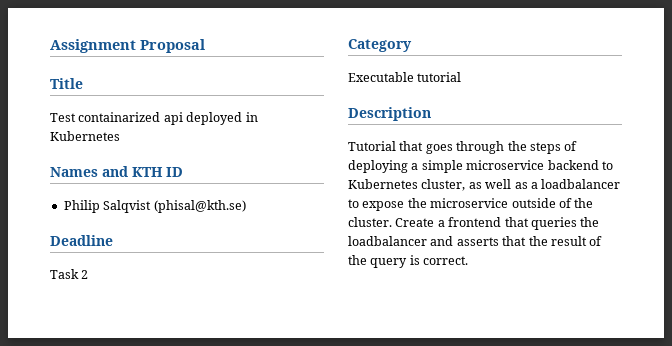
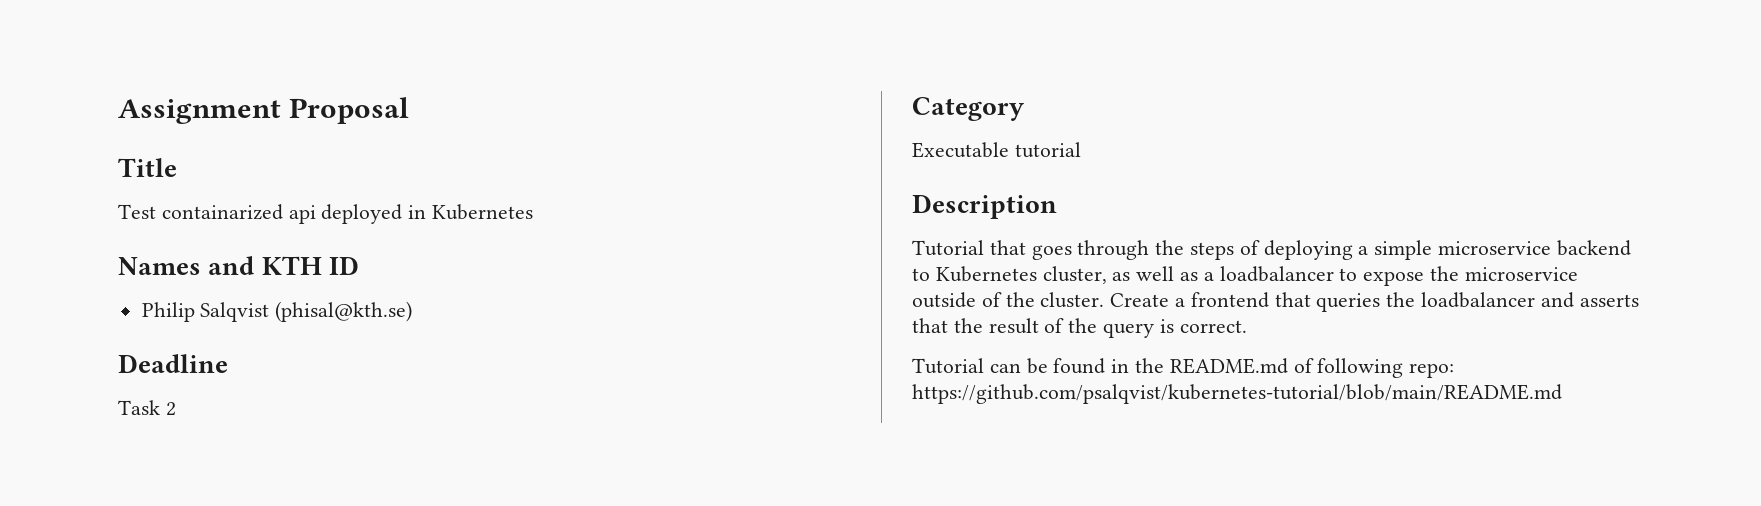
(469, 260) none -> [912,358,1455,378] [912,384,1562,404] // Tutorial can be found in the README.md of following repo: https://github.com/psalqvist/kubernetes-tutorial/blob/main/README.md

